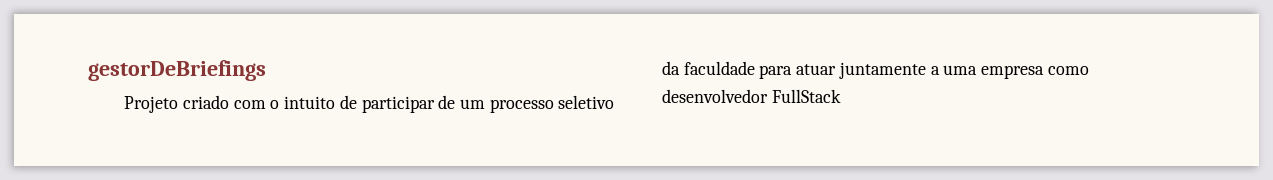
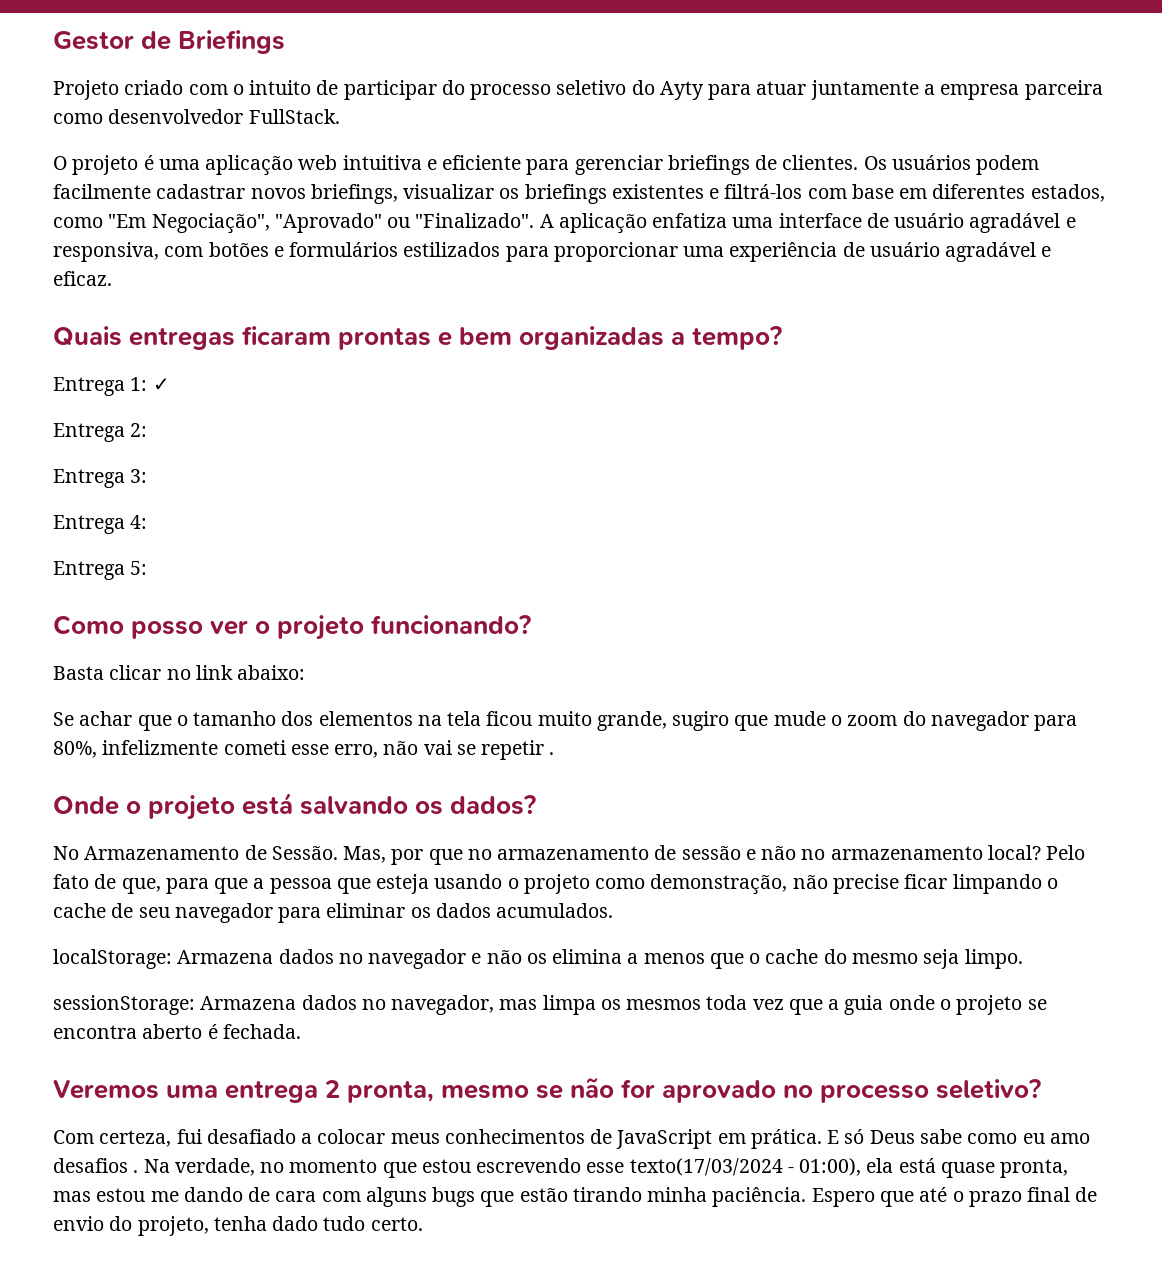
[88,60,266,81] gestorDeBriefings -> [53,30,286,54] Gestor de Briefings
[438,95,615,113] [662,61,1089,79] [662,89,841,103] de um processo seletivo da faculdade para atuar juntamente a uma empresa como desenvolvedor FullStack -> [441,80,1103,100] [53,109,340,124] [53,155,1040,176] [53,184,1105,204] [53,213,1076,234] [53,242,1052,262] [53,271,112,286] [53,326,783,350] [53,377,170,396] [53,423,148,442] [53,469,148,488] [53,515,148,534] [53,561,148,580] [53,615,532,640] [53,665,306,680] [53,711,1078,731] [53,740,555,760] [53,792,537,820] [53,845,1086,865] [53,874,1058,895] [53,903,614,923] [53,949,1023,969] [53,995,1047,1015] [53,1024,301,1039] [53,1078,1042,1103] [53,1129,1090,1149] [53,1158,1069,1178] [53,1187,1098,1207] [53,1216,423,1236] do processo seletivo do Ayty para atuar juntamente a empresa parceira como desenvolvedor FullStack. // O projeto é uma aplicação web intuitiva e eficiente para gerenciar briefings de clientes. Os usuários podem facilmente cadastrar novos briefings, visualizar os briefings existentes e filtrá-los com base em diferentes estados, como "Em Negociação", "Aprovado" ou "Finalizado". A aplicação enfatiza uma interface de usuário agradável e responsiva, com botões e formulários estilizados para proporcionar uma experiência de usuário agradável e eficaz. // Quais entregas ficaram prontas e bem organizadas a tempo? // Entrega 1: ✓ // Entrega 2: // Entrega 3: // Entrega 4: // Entrega 5: // Como posso ver o projeto funcionando? // Basta clicar no link abaixo: // Se achar que o tamanho dos elementos na tela ficou muito grande, sugiro que mude o zoom do navegador para 80%, infelizmente cometi esse erro, não vai se repetir . // Onde o projeto está salvando os dados? // No Armazenamento de Sessão. Mas, por que no armazenamento de sessão e não no armazenamento local? Pelo fato de que, para que a pessoa que esteja usando o projeto como demonstração, não precise ficar limpando o cache de seu navegador para eliminar os dados acumulados. // localStorage: Armazena dados no navegador e não os elimina a menos que o cache do mesmo seja limpo. // sessionStorage: Armazena dados no navegador, mas limpa os mesmos toda vez que a guia onde o projeto se encontra aberto é fechada. // Veremos uma entrega 2 pronta, mesmo se não for aprovado no processo seletivo? // Com certeza, fui desafiado a colocar meus conhecimentos de JavaScript em prática. E só Deus sabe como eu amo desafios . Na verdade, no momento que estou escrevendo esse texto(17/03/2024 - 01:00), ela está quase pronta, mas estou me dando de cara com alguns bugs que estão tirando minha paciência. Espero que até o prazo final de envio do projeto, tenha dado tudo certo.

